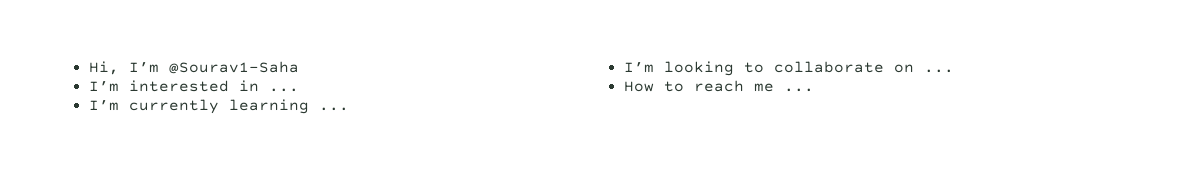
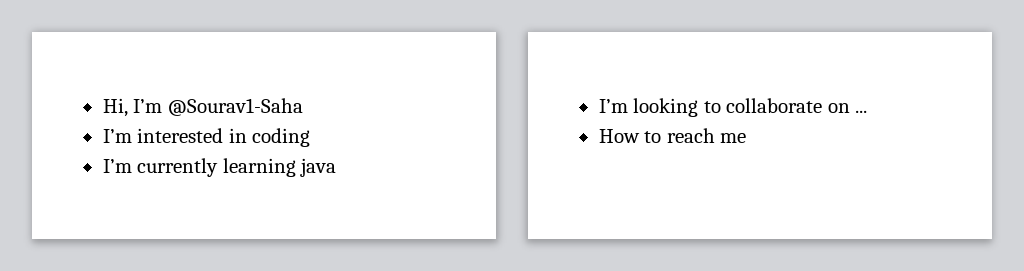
[268,88,299,92] ... -> [252,128,311,147] coding
[318,107,349,111] ... -> [300,158,337,177] java
[783,88,814,92] ... -> (747, 138) none

